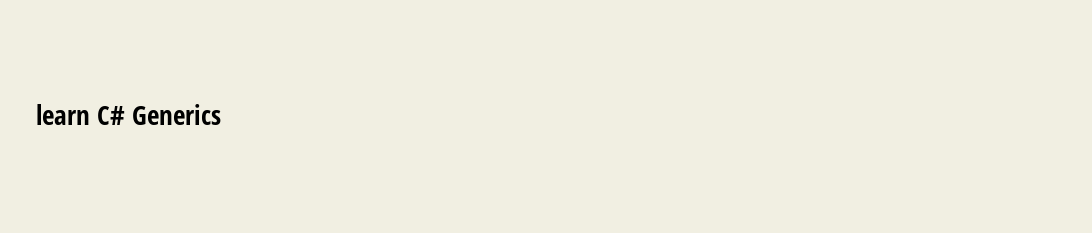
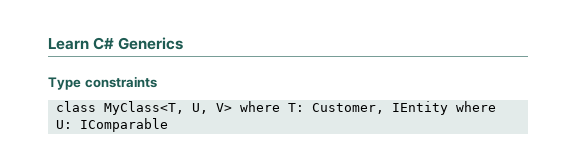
[36,104,90,125] learn -> [48,38,89,50] Learn
(222, 114) none -> [48,76,157,90] [56,101,497,115] [56,118,169,132] // Type constraints // class MyClass<T, U, V> where T: Customer, IEntity where U: IComparable

